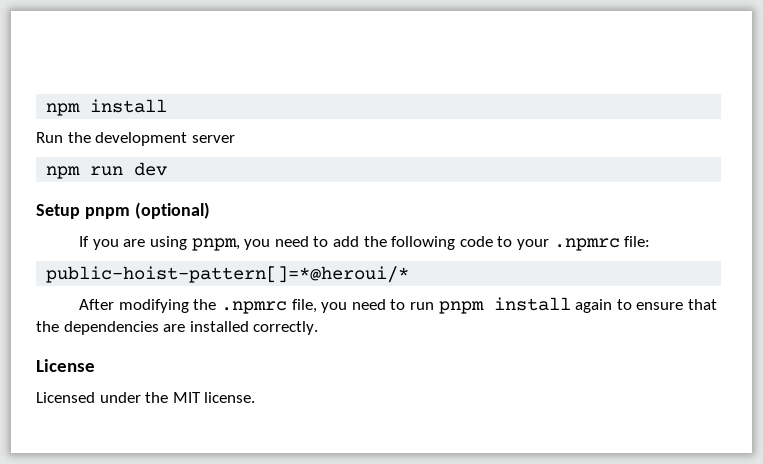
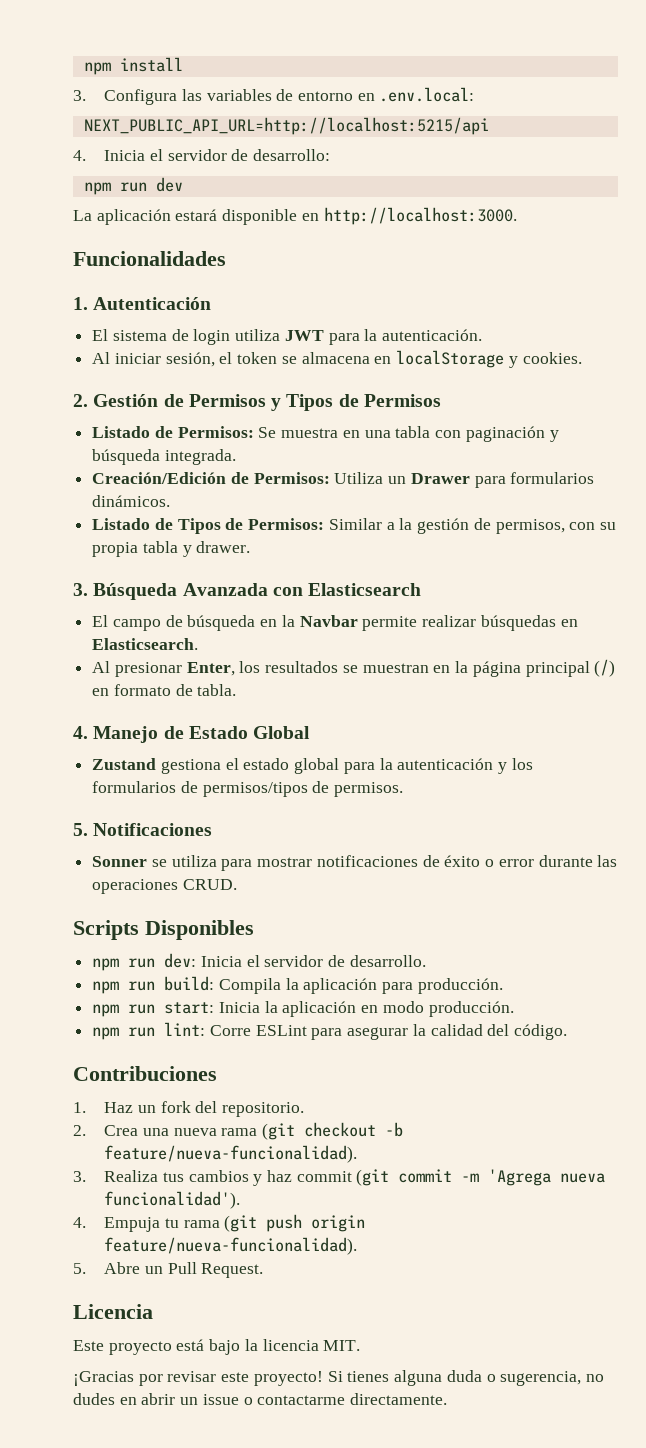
[36,132,235,146] [46,162,168,179] [36,202,210,219] [79,236,651,251] [46,266,410,283] [79,297,717,314] [36,321,319,335] [36,359,95,372] [36,392,256,403] Run the development server // npm run dev // Setup pnpm (optional) // If you are using pnpm, you need to add the following code to your .npmrc file: // public-hoist-pattern[]=*@heroui/* // After modifying the .npmrc file, you need to run pnpm install again to ensure that the dependencies are installed correctly. // License // Licensed under the MIT license. -> [73,87,475,105] [83,117,489,135] [73,149,331,161] [83,177,183,195] [73,207,517,225] [73,251,226,266] [73,297,212,310] [92,329,483,345] [92,350,582,368] [73,394,441,411] [92,426,559,442] [92,449,236,465] [92,472,595,488] [92,495,171,507] [92,518,616,534] [92,541,251,557] [73,583,422,600] [92,615,578,631] [92,638,199,650] [92,659,616,677] [92,684,237,696] [73,726,311,743] [92,758,533,774] [92,781,404,797] [73,823,213,836] [92,855,618,871] [92,879,237,894] [73,920,254,940] [92,953,426,971] [92,976,503,994] [92,1001,514,1017] [92,1022,568,1040] [73,1066,217,1081] [73,1101,305,1117] [73,1122,404,1140] [104,1145,358,1163] [73,1169,606,1186] [104,1191,241,1209] [73,1214,366,1232] [104,1237,358,1255] [73,1262,264,1278] [73,1304,153,1319] [73,1339,361,1355] [73,1370,604,1386] [73,1393,448,1405] 3. Configura las variables de entorno en .env.local: // NEXT_PUBLIC_API_URL=http://localhost:5215/api // 4. Inicia el servidor de desarrollo: // npm run dev // La aplicación estará disponible en http://localhost:3000. // Funcionalidades // 1. Autenticación // El sistema de login utiliza JWT para la autenticación. // Al iniciar sesión, el token se almacena en localStorage y cookies. // 2. Gestión de Permisos y Tipos de Permisos // Listado de Permisos: Se muestra en una tabla con paginación y búsqueda integrada. // Creación/Edición de Permisos: Utiliza un Drawer para formularios dinámicos. // Listado de Tipos de Permisos: Similar a la gestión de permisos, con su propia tabla y drawer. // 3. Búsqueda Avanzada con Elasticsearch // El campo de búsqueda en la Navbar permite realizar búsquedas en Elasticsearch. // Al presionar Enter, los resultados se muestran en la página principal (/) en formato de tabla. // 4. Manejo de Estado Global // Zustand gestiona el estado global para la autenticación y los formularios de permisos/tipos de permisos. // 5. Notificaciones // Sonner se utiliza para mostrar notificaciones de éxito o error durante las operaciones CRUD. // Scripts Disponibles // npm run dev: Inicia el servidor de desarrollo. // npm run build: Compila la aplicación para producción. // npm run start: Inicia la aplicación en modo producción. // npm run lint: Corre ESLint para asegurar la calidad del código. // Contribuciones // 1. Haz un fork del repositorio. // 2. Crea una nueva rama (git checkout -b feature/nueva-funcionalidad). // 3. Realiza tus cambios y haz commit (git commit -m 'Agrega nueva funcionalidad'). // 4. Empuja tu rama (git push origin feature/nueva-funcionalidad). // 5. Abre un Pull Request. // Licencia // Este proyecto está bajo la licencia MIT. // ¡Gracias por revisar este proyecto! Si tienes alguna duda o sugerencia, no dudes en abrir un issue o contactarme directamente.

